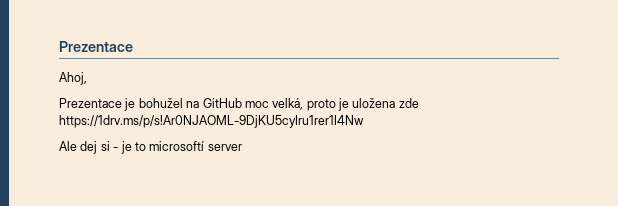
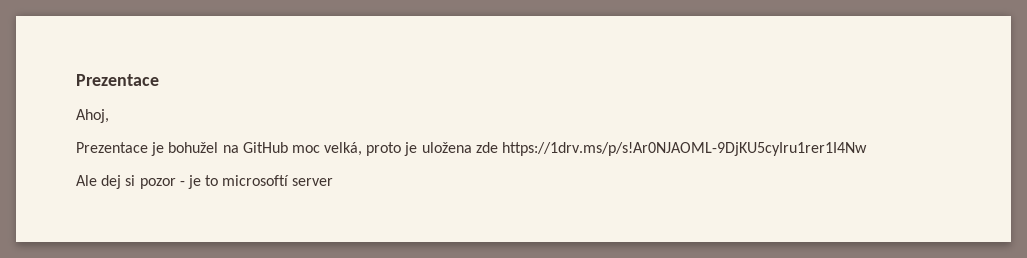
(110, 146) none -> [139,178,176,189] pozor

